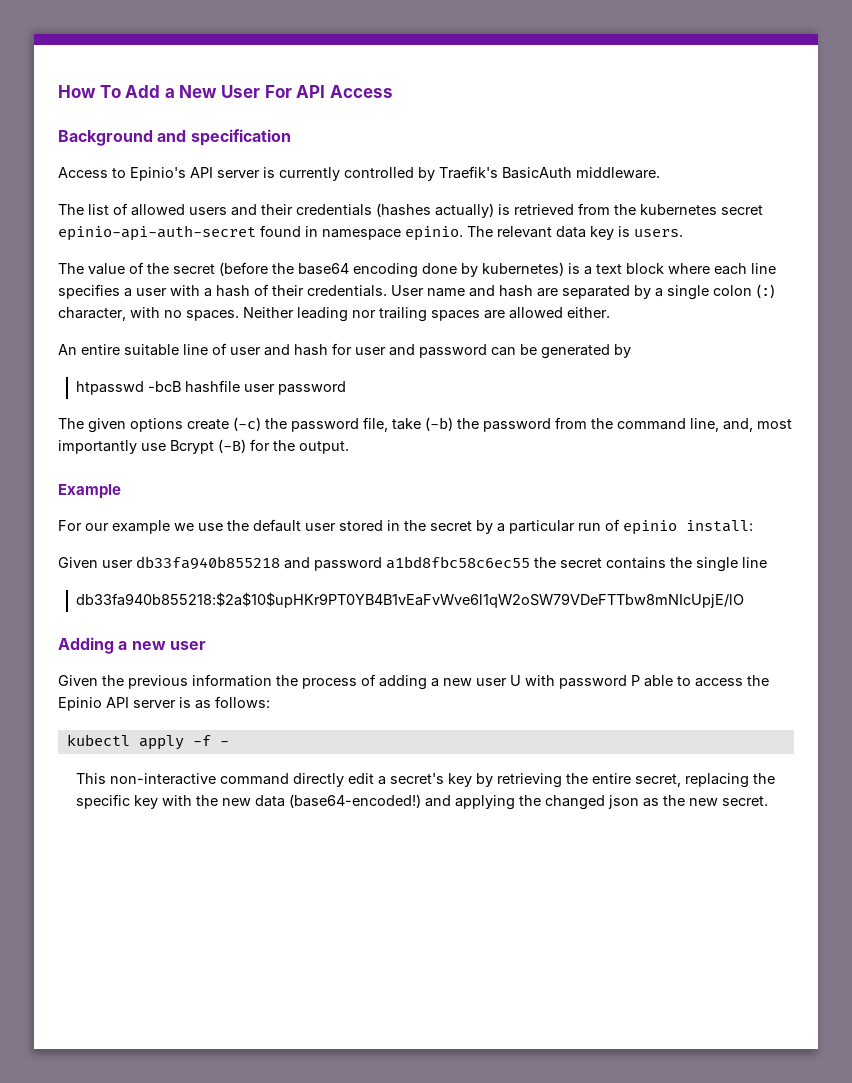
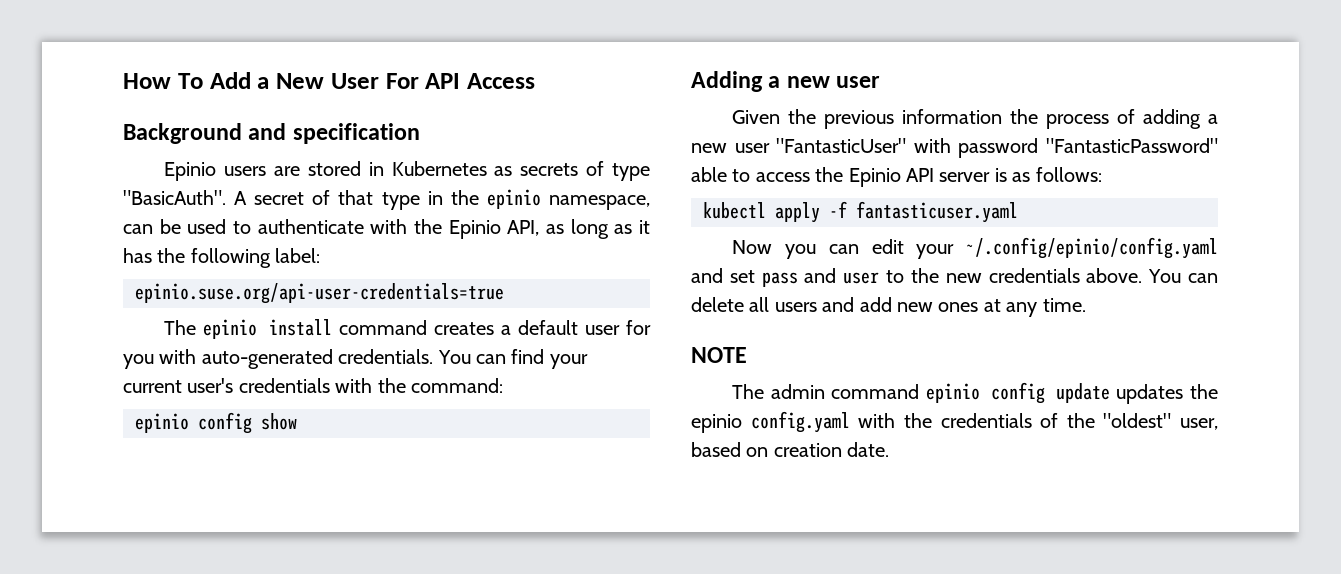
[58,166,660,181] [58,203,763,218] [58,225,683,241] [58,262,776,278] [58,284,775,300] [58,307,610,322] [58,343,631,359] [76,380,347,395] [58,417,792,433] [58,439,349,454] [58,484,121,498] [58,519,753,535] [58,556,767,572] [76,592,745,608] Access to Epinio's API server is currently controlled by Traefik's BasicAuth middleware. // The list of allowed users and their credentials (hashes actually) is retrieved from the kubernetes secret epinio-api-auth-secret found in namespace epinio. The relevant data key is users. // The value of the secret (before the base64 encoding done by kubernetes) is a text block where each line specifies a user with a hash of their credentials. User name and hash are separated by a single colon (:) character, with no spaces. Neither leading nor trailing spaces are allowed either. // An entire suitable line of user and hash for user and password can be generated by // htpasswd -bcB hashfile user password // The given options create (-c) the password file, take (-b) the password from the command line, and, most importantly use Bcrypt (-B) for the output. // Example // For our example we use the default user stored in the secret by a particular run of epinio install: // Given user db33fa940b855218 and password a1bd8fbc58c6ec55 the secret contains the single line // db33fa940b855218:$2a$10$upHKr9PT0YB4B1vEaFvWve6l1qW2oSW79VDeFTTbw8mNIcUpjE/lO -> [164,161,650,181] [123,189,650,210] [123,219,651,239] [123,248,321,268] [135,283,504,304] [164,319,651,339] [123,349,588,369] [123,378,503,393] [135,412,297,434] Epinio users are stored in Kubernetes as secrets of type "BasicAuth". A secret of that type in the epinio namespace, can be used to authenticate with the Epinio API, as long as it has the following label: // epinio.suse.org/api-user-credentials=true // The epinio install command creates a default user for you with auto-generated credentials. You can find your current user's credentials with the command: // epinio config show
[510,675,521,686] U -> [776,138,907,153] "FantasticUser"
[631,675,640,686] P -> [1046,138,1219,153] "FantasticPassword"
[219,741,229,746] [76,773,776,788] [76,794,769,810] - // This non-interactive command directly edit a secret's key by retrieving the entire secret, replacing the specific key with the new data (base64-encoded!) and applying the changed json as the new secret. -> [856,201,1018,223] [732,237,1218,259] [691,268,1218,287] [691,297,1086,317] [691,347,747,363] [732,382,1218,404] [691,411,1218,433] [691,442,890,457] fantasticuser.yaml // Now you can edit your ~/.config/epinio/config.yaml and set pass and user to the new credentials above. You can delete all users and add new ones at any time. // NOTE // The admin command epinio config update updates the epinio config.yaml with the credentials of the "oldest" user, based on creation date.

